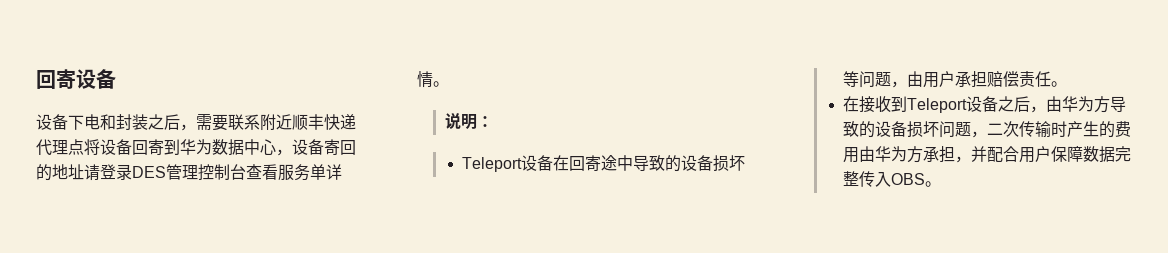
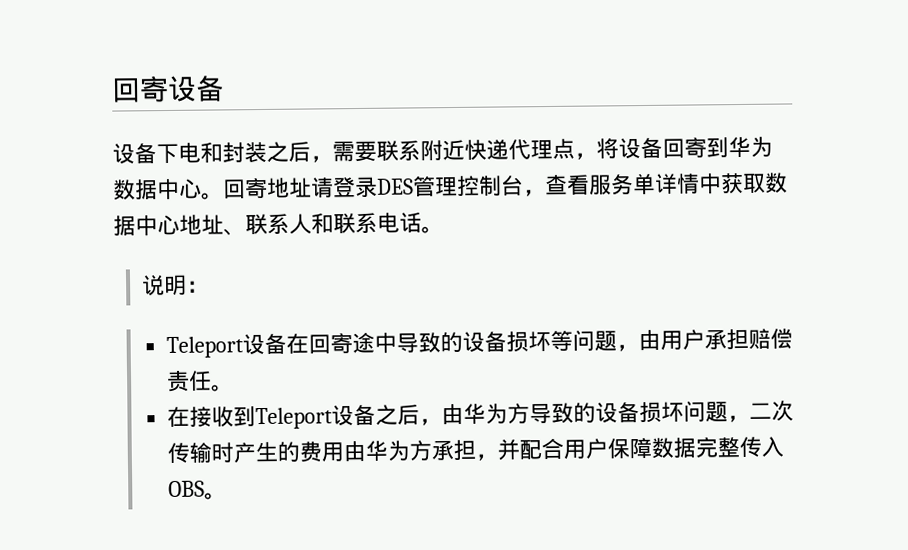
[292,114,324,130] 顺丰 -> (465, 150) none
(84, 147) none -> [574,152,597,160] ，
[276,139,356,156] [36,164,52,181] ，设备寄回的 -> [201,177,268,200] 。回寄
(246, 172) none -> [523,189,546,197] ，
(433, 79) none -> [698,172,788,195] [113,212,422,237] 中获取数据中心地址、联系人和联系电话

